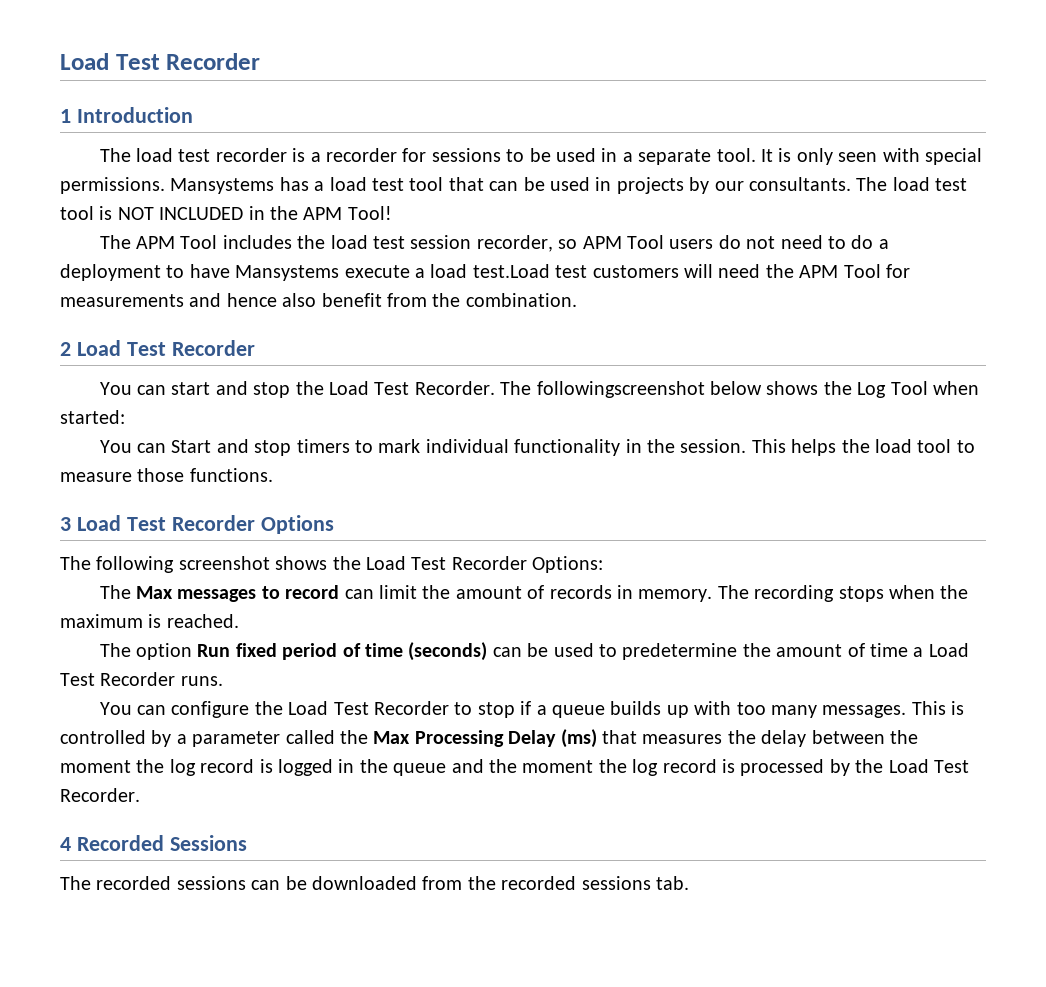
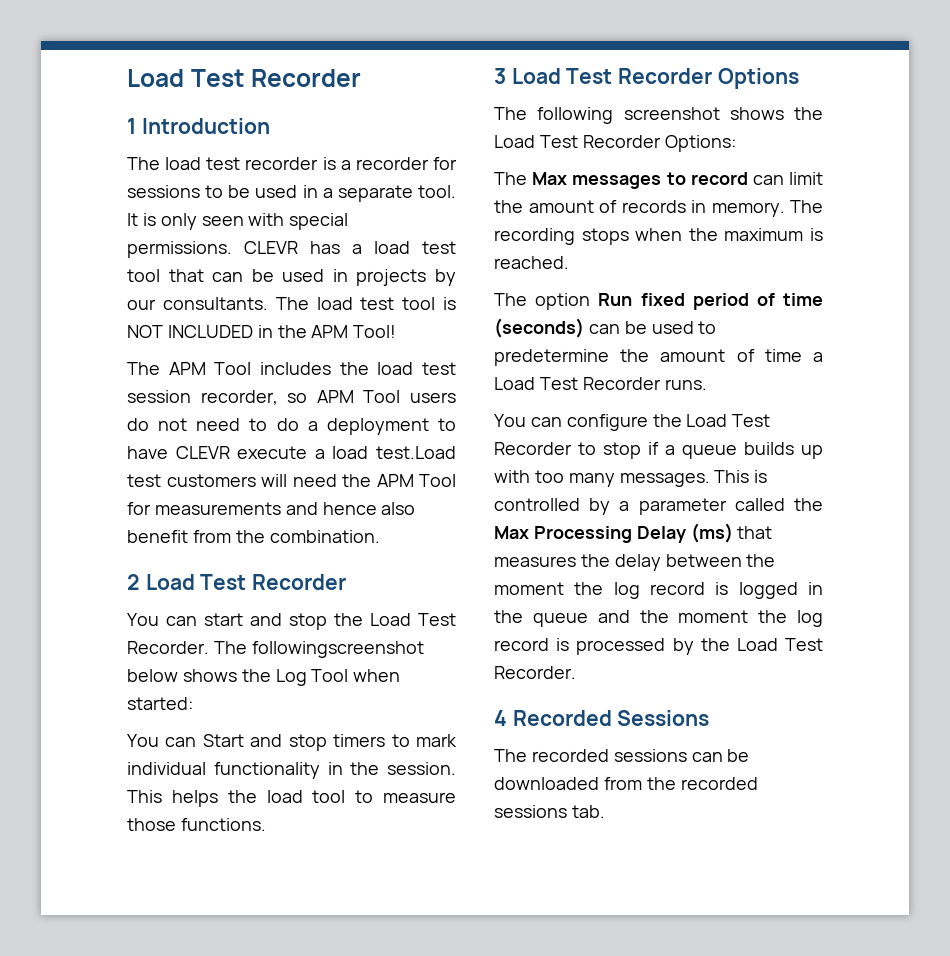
[170,178,275,194] Mansystems -> [244,241,298,254] CLEVR
[235,265,340,281] Mansystems -> [175,446,230,459] CLEVR

